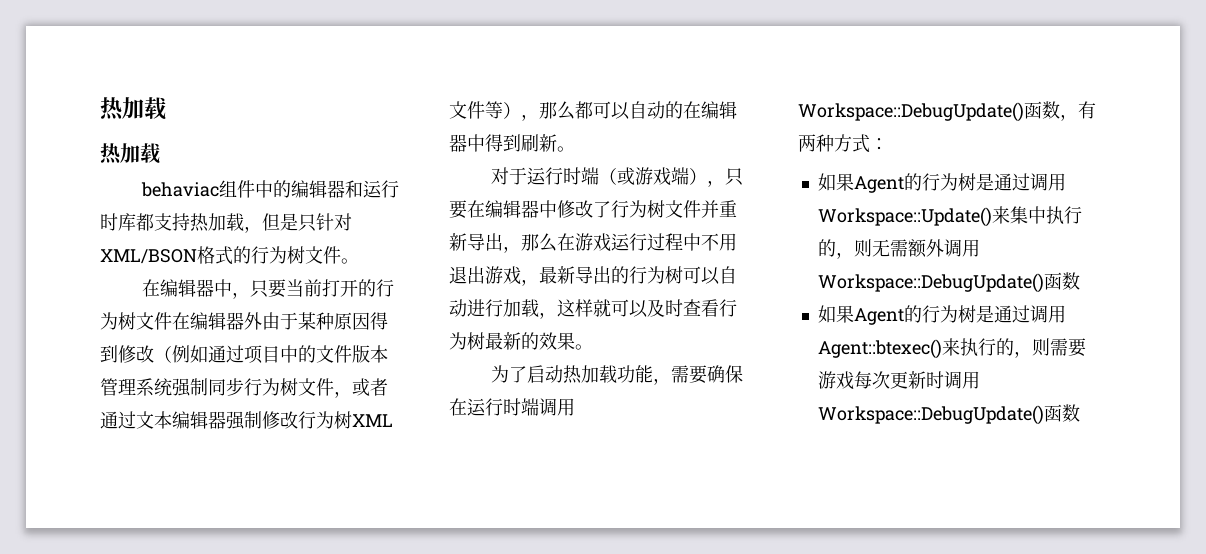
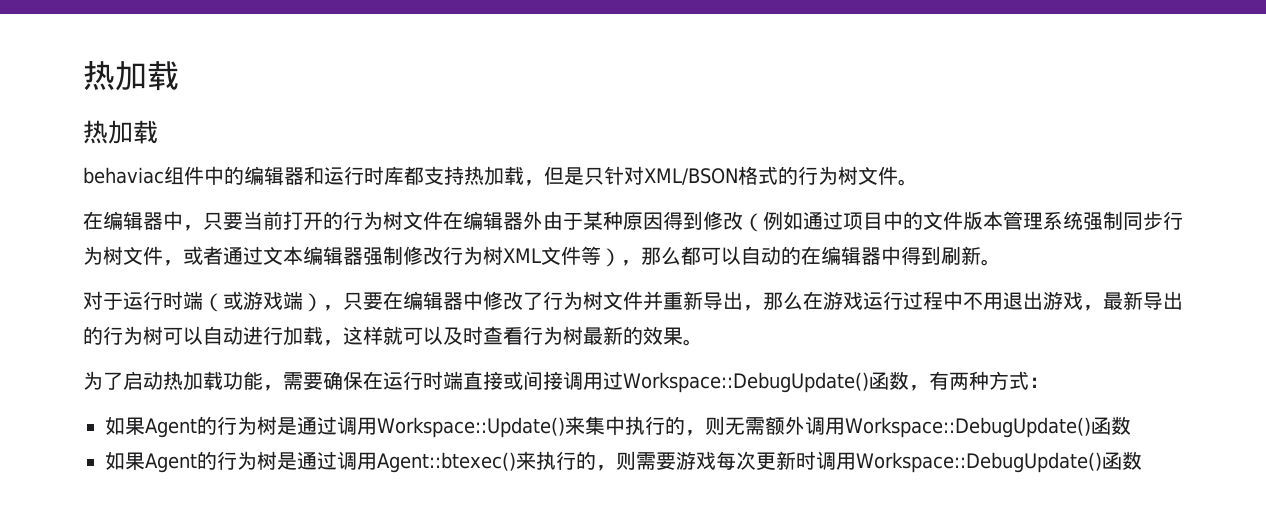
[539,398,575,416] 调用 -> [463,371,623,390] 直接或间接调用过

